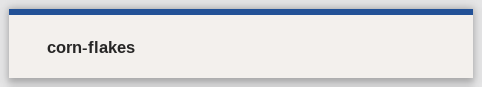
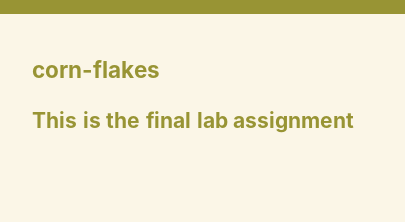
(135, 47) none -> [32,111,355,133] // This is the final lab assignment

